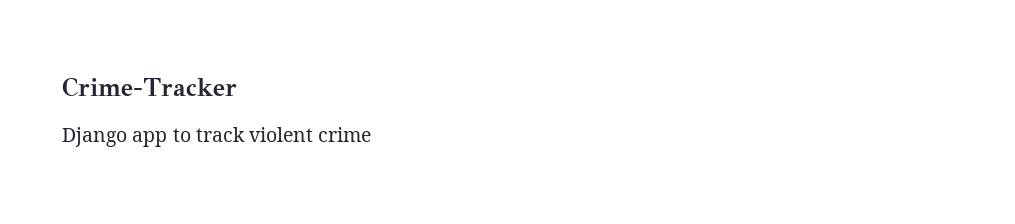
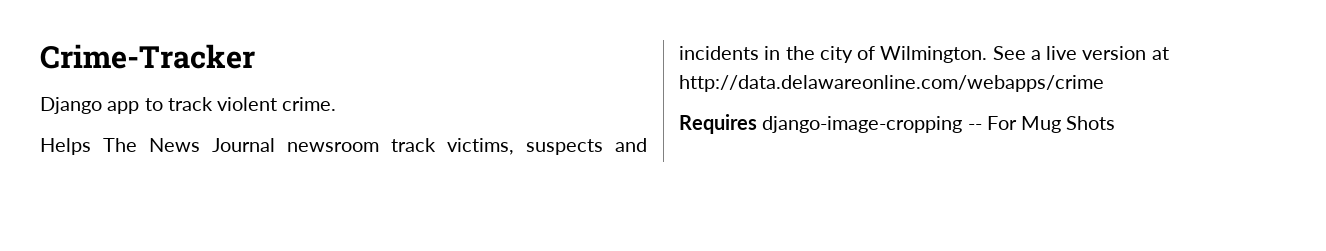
[318,127,372,142] crime -> [282,97,337,111] [40,138,647,155] [679,46,1169,63] [679,75,1104,92] [679,114,1116,134] crime. // Helps The News Journal newsroom track victims, suspects and incidents in the city of Wilmington. See a live version at http://data.delawareonline.com/webapps/crime // Requires django-image-cropping -- For Mug Shots

